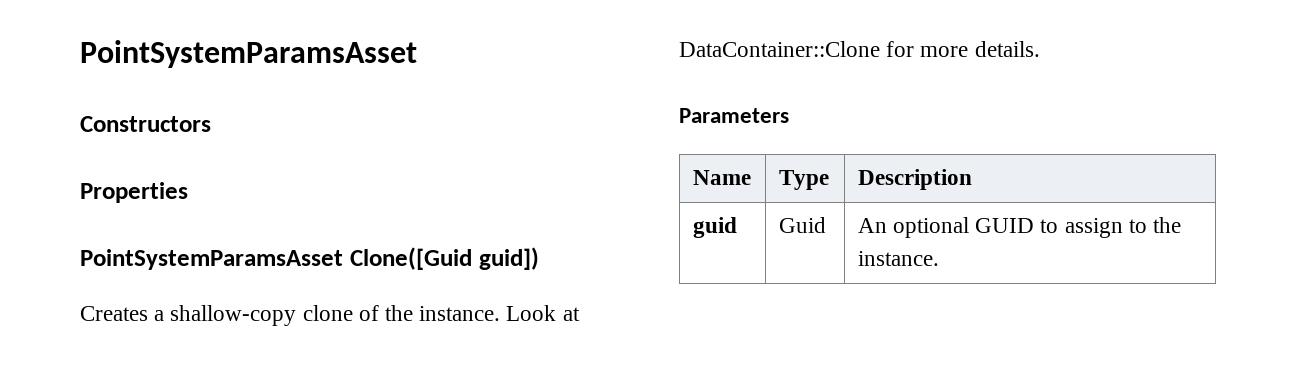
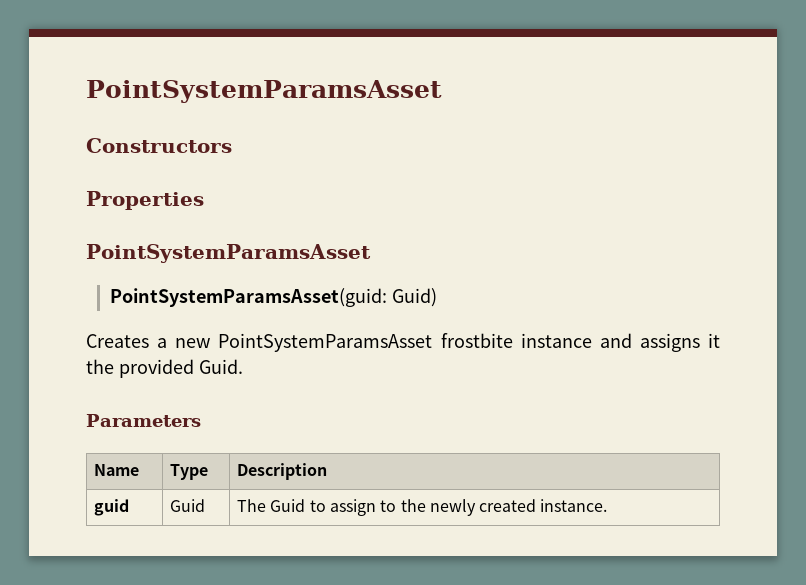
[349,247,539,270] Clone([Guid guid]) -> [109,288,437,307] // PointSystemParamsAsset(guid: Guid)
[170,305,580,326] [679,41,1040,57] shallow-copy clone of the instance. Look at DataContainer::Clone for more details. -> [175,333,720,352] [86,359,243,378] new PointSystemParamsAsset frostbite instance and assigns it the provided Guid.
[857,217,1035,238] An optional GUID -> [236,499,306,512] The Guid
(1182, 225) none -> [429,499,537,516] newly created

